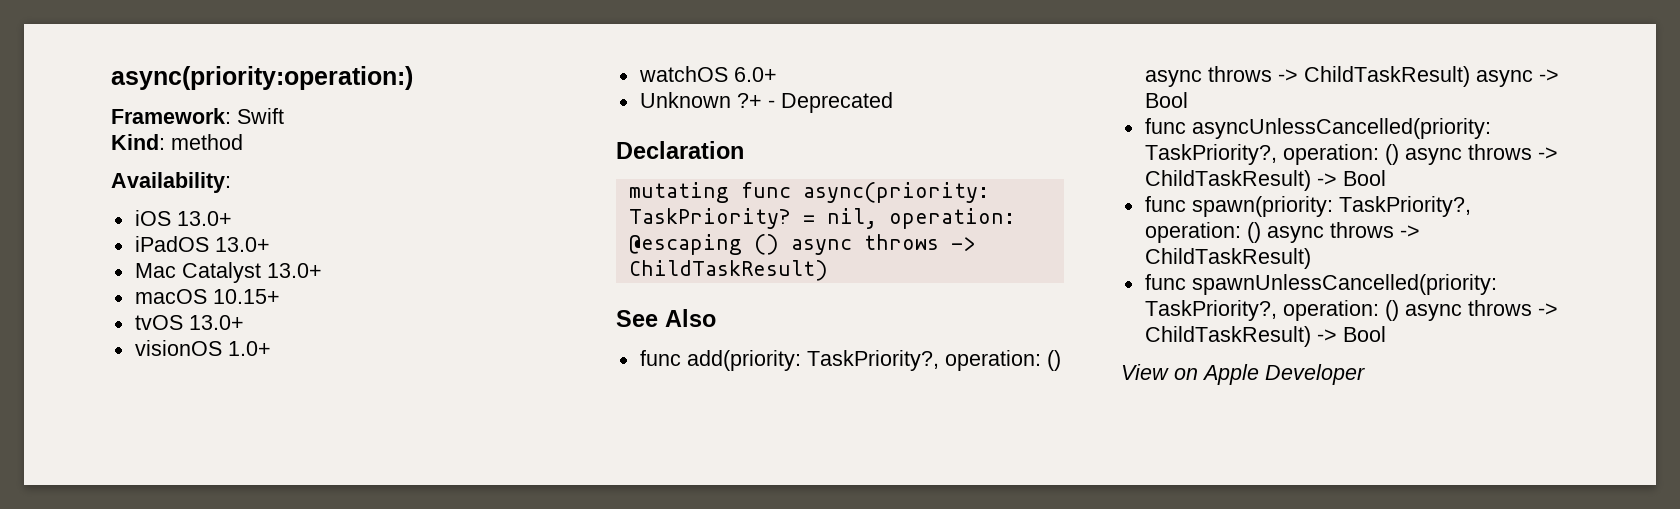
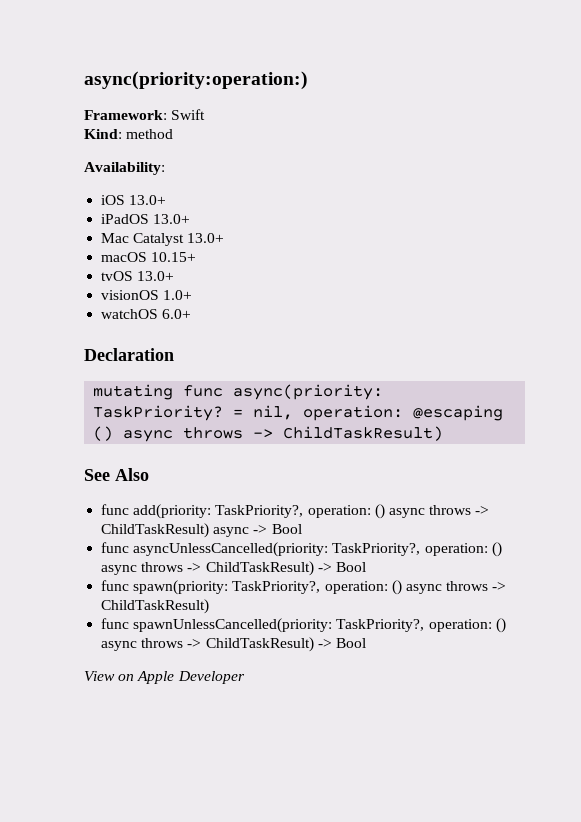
[639,92,893,113] // Unknown ?+ - Deprecated -> (192, 314) none

